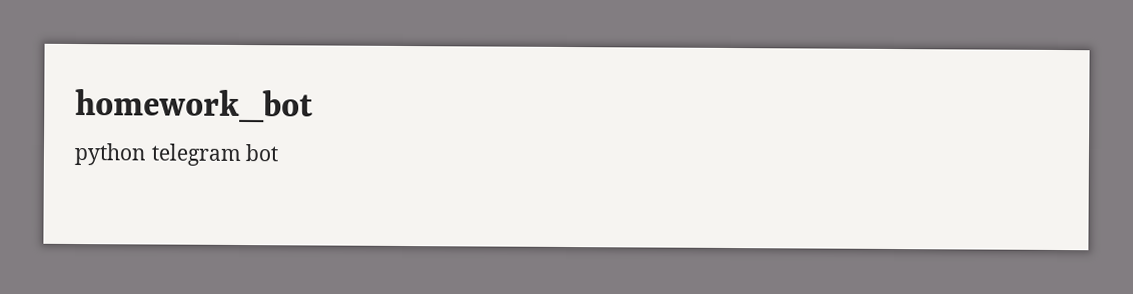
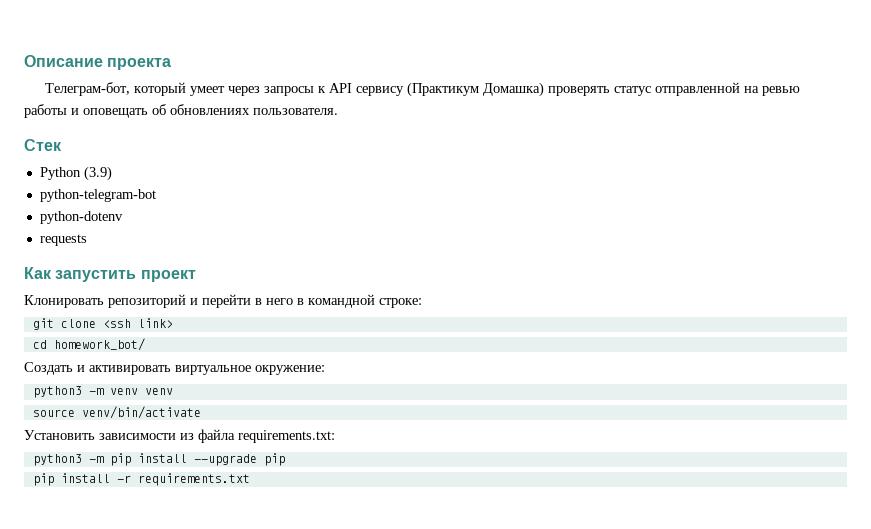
[75,88,313,123] [74,142,280,167] homework_bot // python telegram bot -> [24,55,172,70] [45,82,801,97] [24,104,338,118] [24,139,62,151] [39,166,112,181] [39,189,156,202] [39,211,123,224] [39,234,87,246] [24,267,196,282] [24,294,422,308] [32,318,173,330] [32,338,145,351] [24,362,325,375] [32,386,173,398] [32,406,201,419] [24,429,335,443] [32,453,285,466] [32,473,250,486] Описание проекта // Телеграм-бот, который умеет через запросы к API сервису (Практикум Домашка) проверять статус отправленной на ревью работы и оповещать об обновлениях пользователя. // Стек // Python (3.9) // python-telegram-bot // python-dotenv // requests // Как запустить проект // Клонировать репозиторий и перейти в него в командной строке: // git clone <ssh link> // cd homework_bot/ // Создать и активировать виртуальное окружение: // python3 -m venv venv // source venv/bin/activate // Установить зависимости из файла requirements.txt: // python3 -m pip install --upgrade pip // pip install -r requirements.txt

